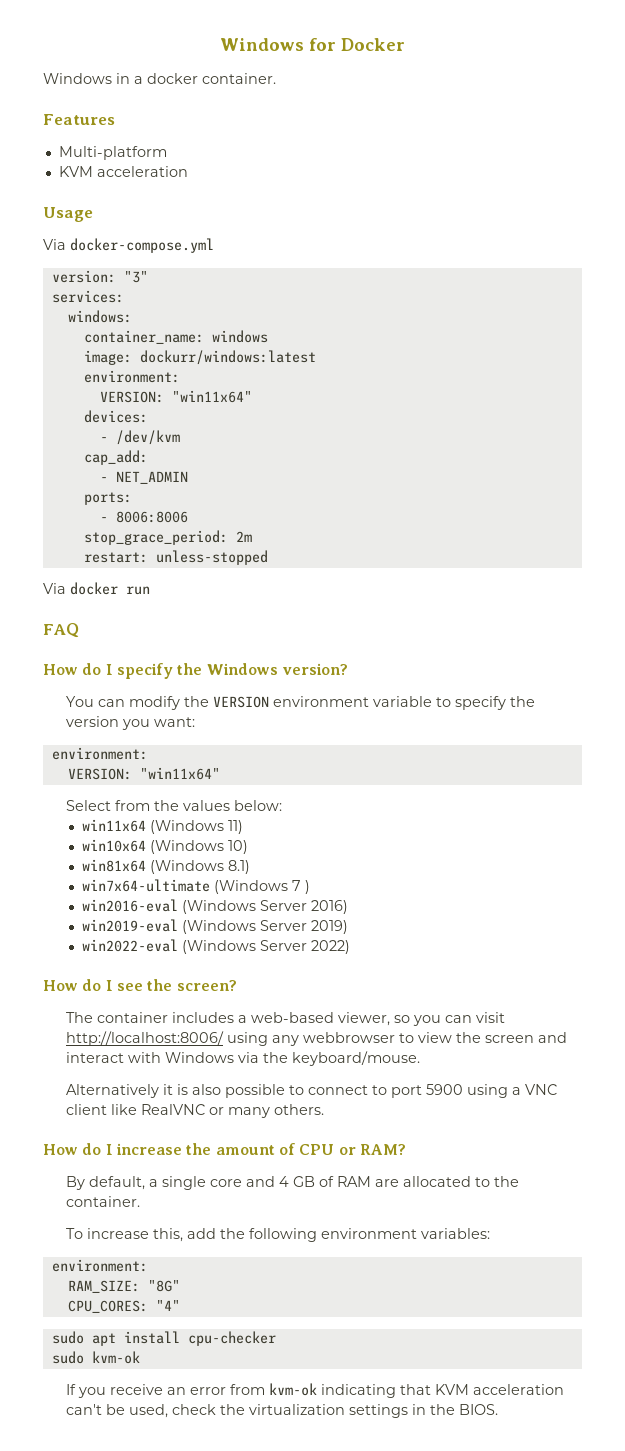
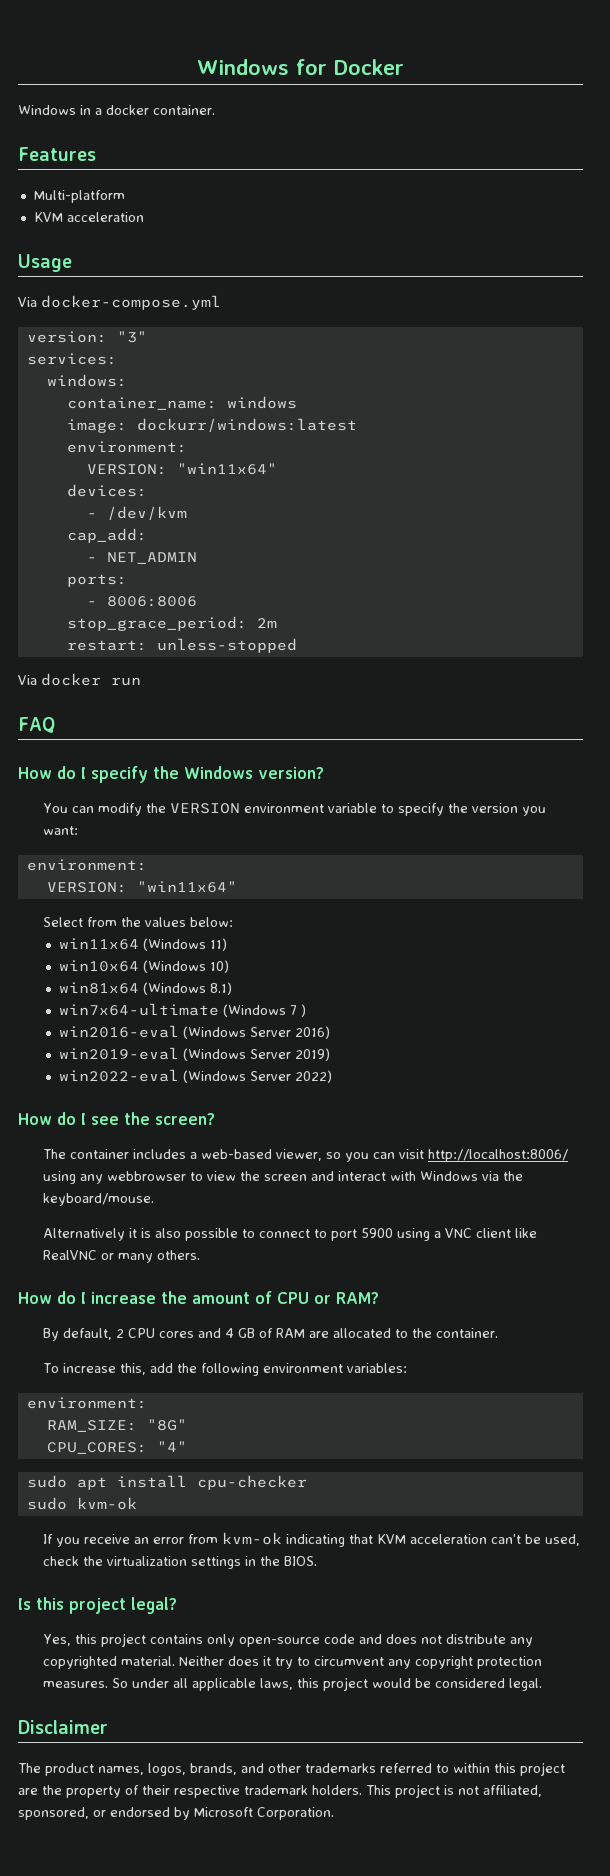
[149,1176,243,1190] a single core -> [116,1328,195,1338] 2 CPU cores
(499, 1409) none -> [18,1597,177,1614] [43,1633,534,1647] [43,1656,543,1669] [43,1677,543,1691] [18,1720,108,1734] [18,1762,565,1776] [18,1784,542,1798] [18,1807,334,1820] // Is this project legal? // Yes, this project contains only open-source code and does not distribute any copyrighted material. Neither does it try to circumvent any copyright protection measures. So under all applicable laws, this project would be considered legal. // Disclaimer // The product names, logos, brands, and other trademarks referred to within this project are the property of their respective trademark holders. This project is not affiliated, sponsored, or endorsed by Microsoft Corporation.

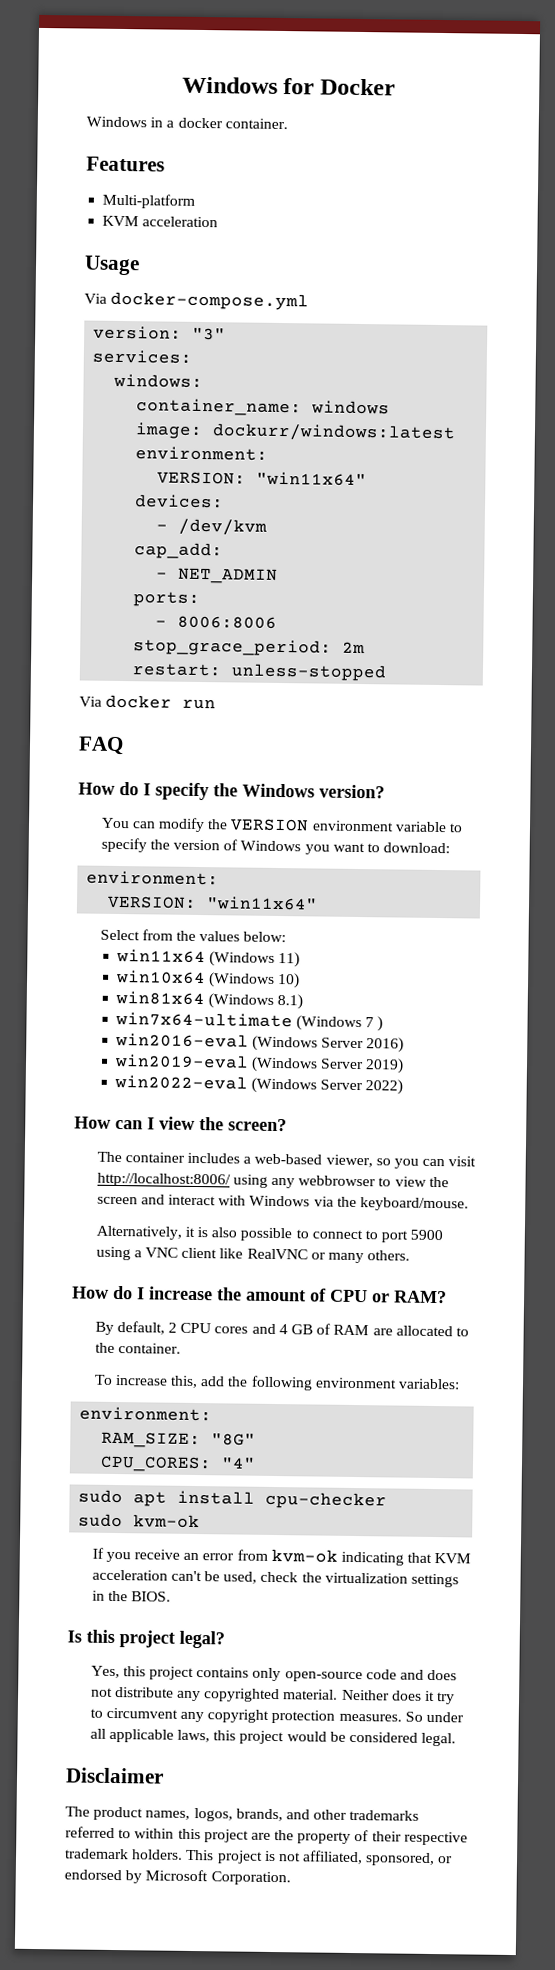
[522,806,547,816] [43,826,79,835] you want: -> [223,839,451,855] of Windows you want to download:
[57,1112,119,1125] do I see -> [115,1116,195,1130] can I view
[43,1228,126,1241] Alternatively -> [95,1225,182,1240] Alternatively,

